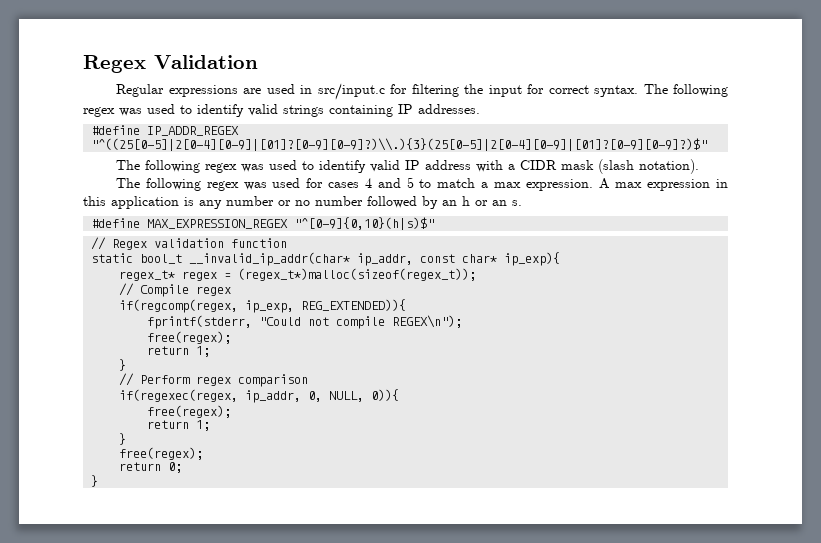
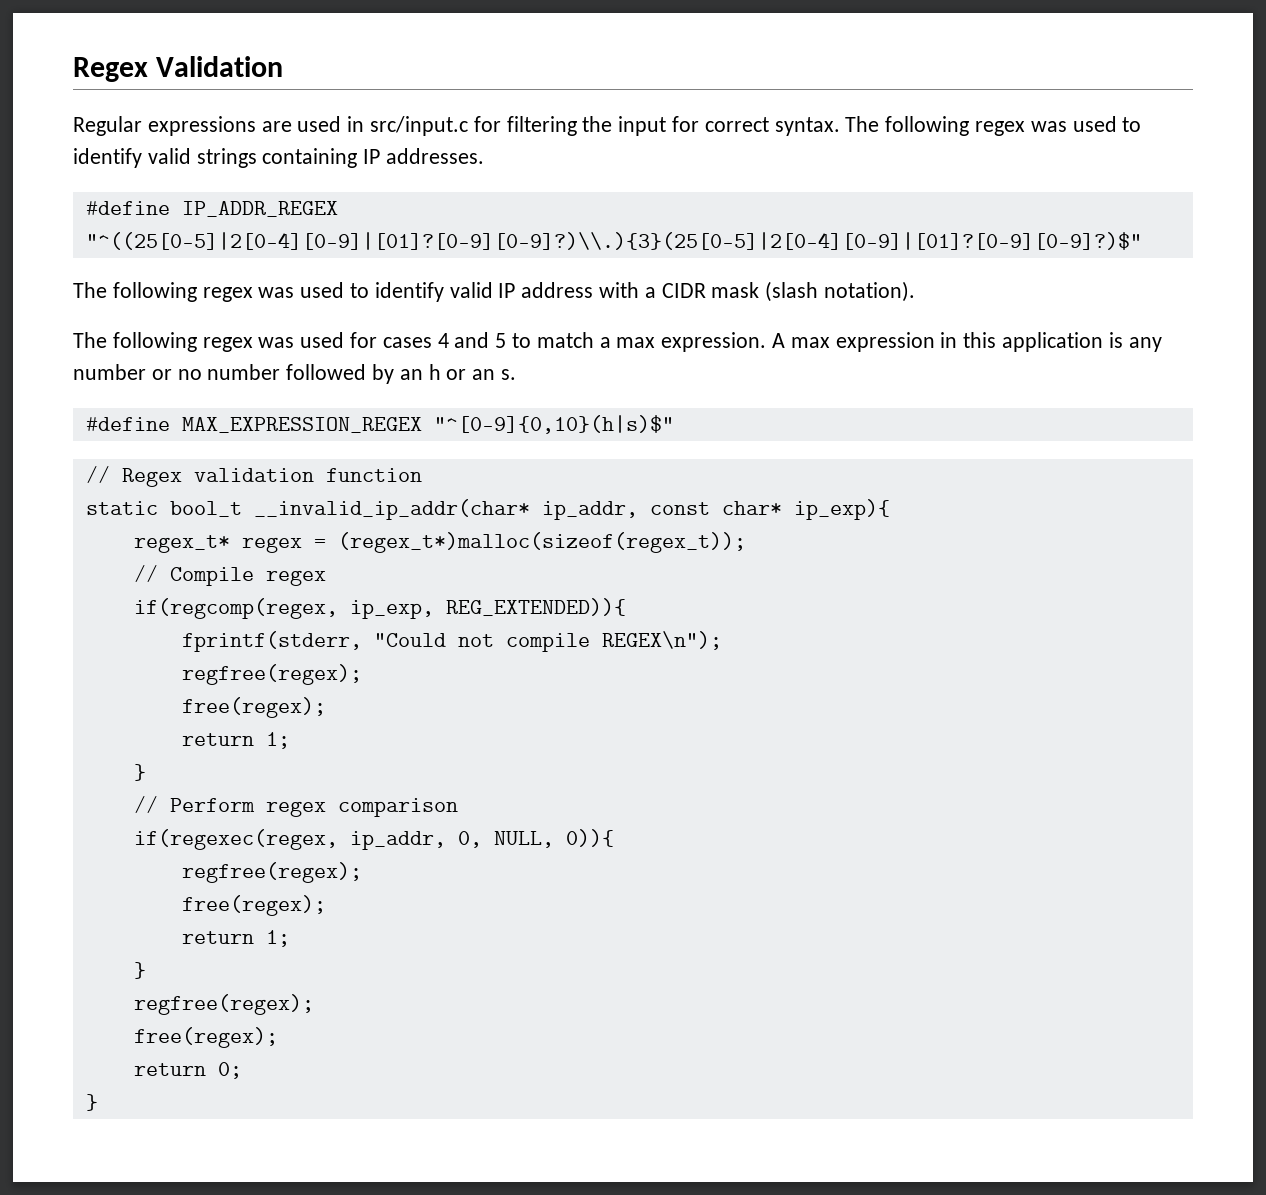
(463, 321) none -> [181,664,362,685] // regfree(regex);
[147,405,232,418] [147,420,211,431] [119,433,127,445] // free(regex); // return 1; // } -> [181,862,362,883] [181,895,326,916] [181,930,290,947] [133,962,146,979] [133,994,314,1015] // regfree(regex); // free(regex); // return 1; // } // regfree(regex);

